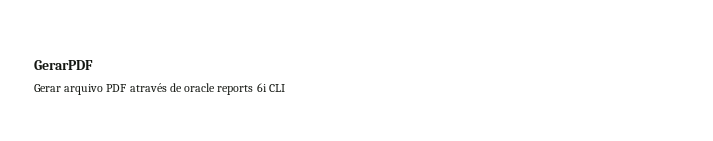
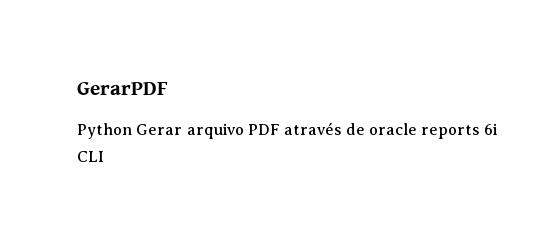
(93, 65) none -> [77,123,132,139] Python

